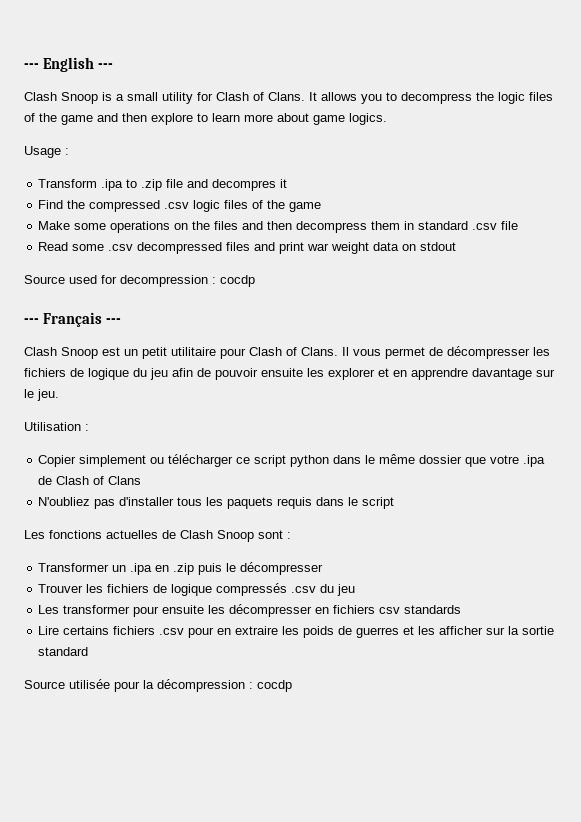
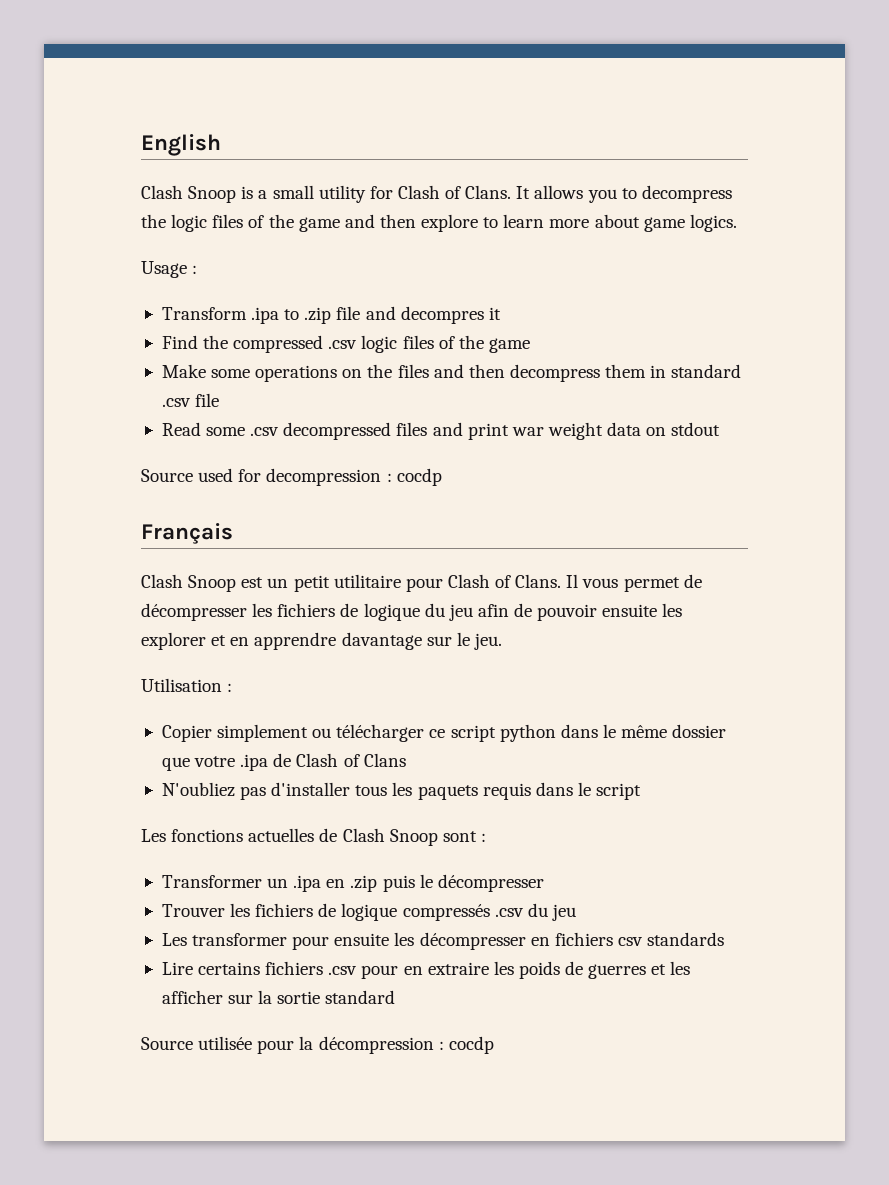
[24,63,39,69] --- -> (141, 145) none
[97,63,113,69] --- -> (221, 145) none
[24,318,39,324] --- -> (442, 477) none
[105,318,121,324] --- -> (233, 534) none

